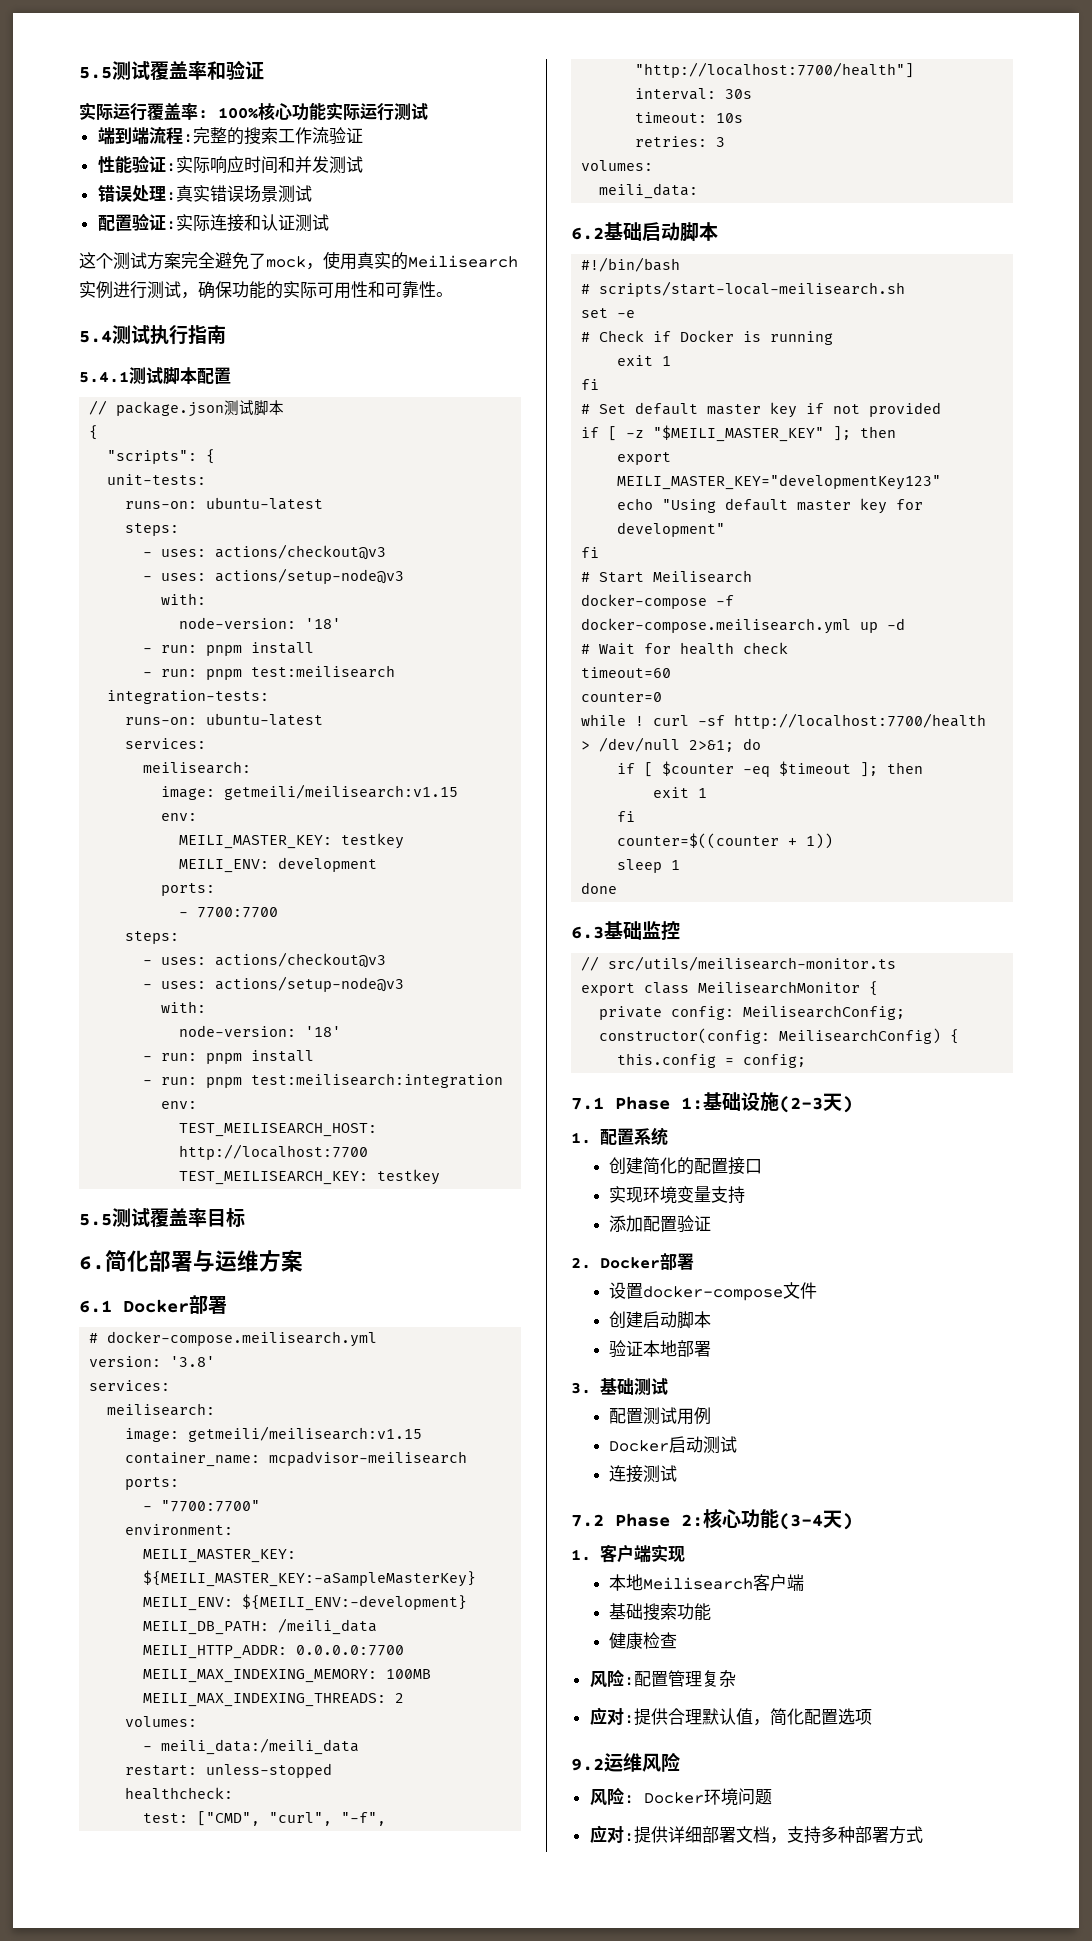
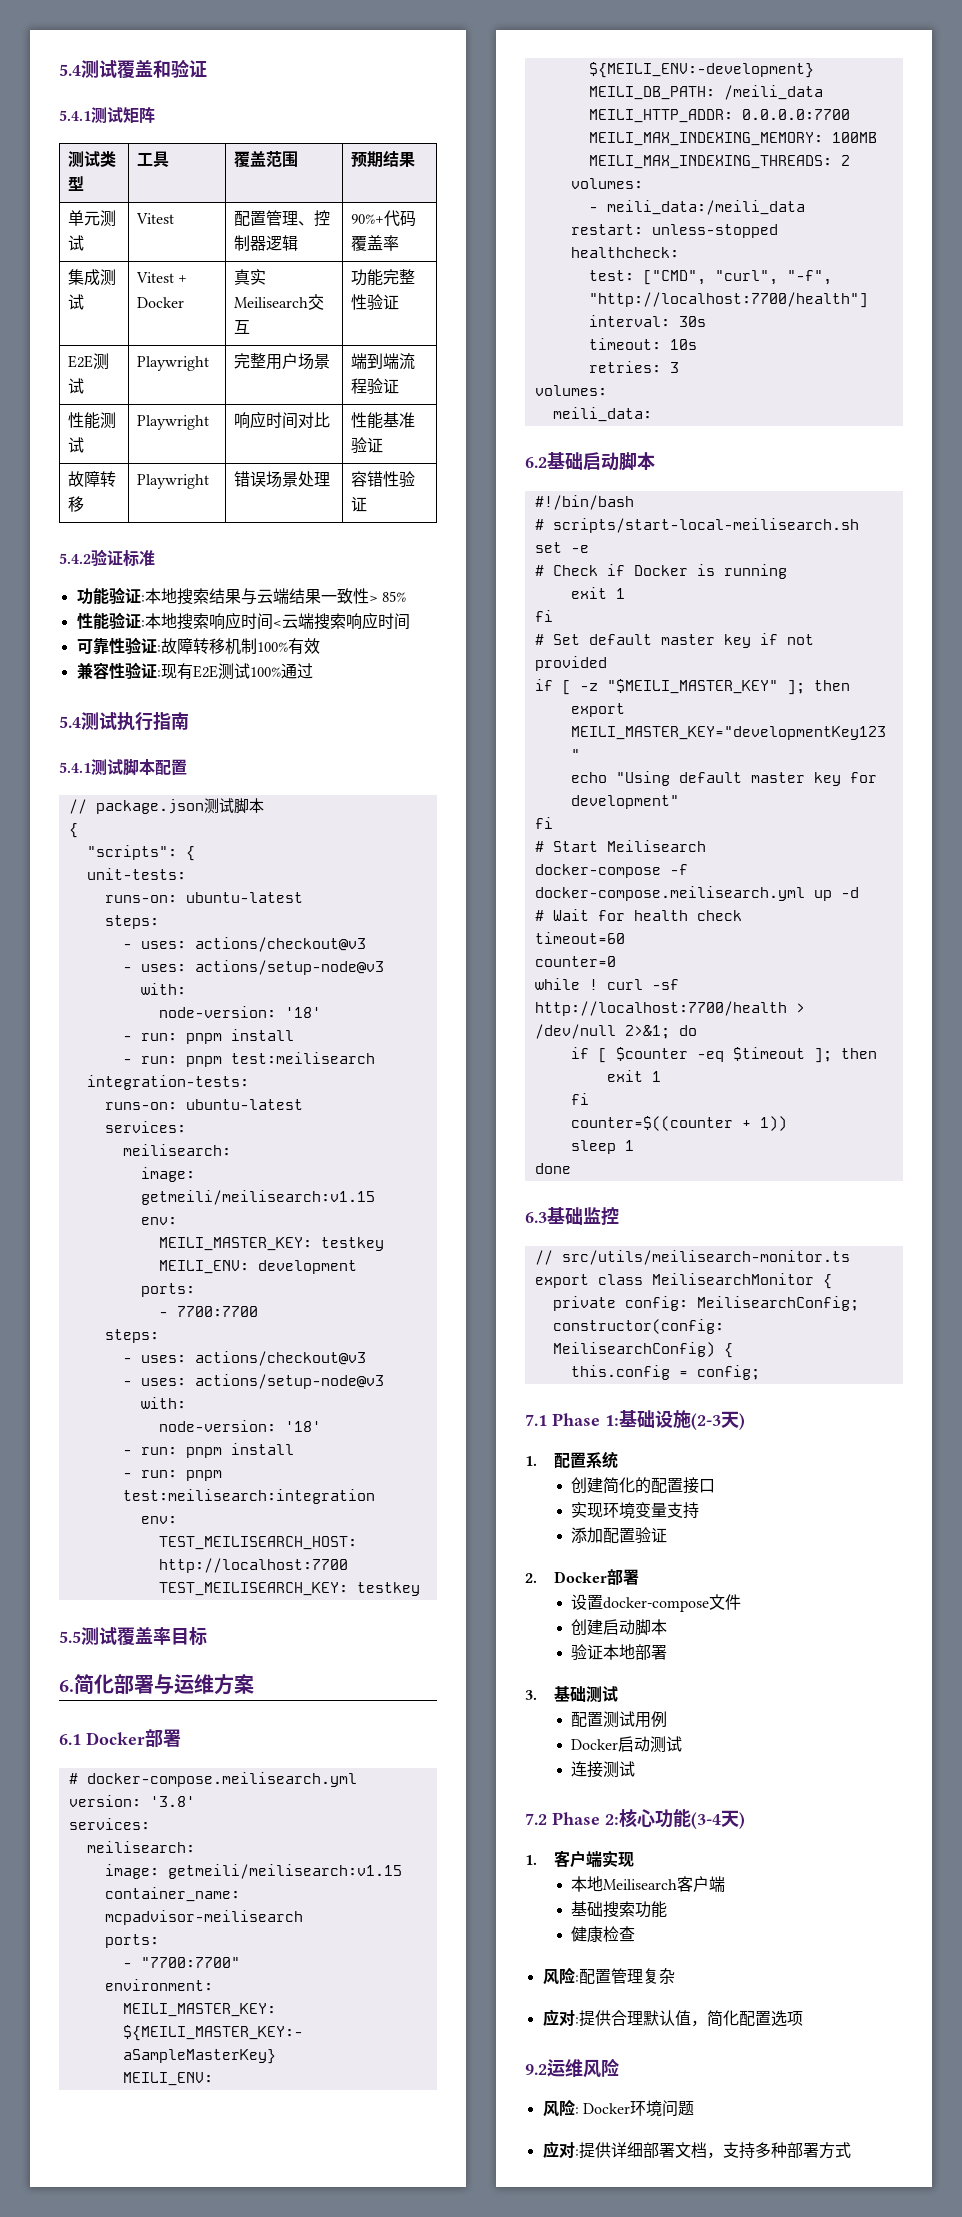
[79,61,207,80] 5.5测试覆盖率 -> [59,59,153,78] 5.4测试覆盖
[79,102,428,121] [97,127,363,145] [97,155,363,174] [97,185,312,203] [97,213,329,232] [79,251,518,270] [79,281,453,299] 实际运行覆盖率: 100%核心功能实际运行测试 // 端到端流程:完整的搜索工作流验证 // 性能验证:实际响应时间和并发测试 // 错误处理:真实错误场景测试 // 配置验证:实际连接和认证测试 // 这个测试方案完全避免了mock，使用真实的Meilisearch实例进行测试，确保功能的实际可用性和可靠性。 -> [59,107,155,123] [67,151,116,167] [67,176,84,191] [136,151,169,167] [233,151,298,168] [350,151,415,168] [67,210,116,227] [67,235,84,251] [135,213,174,224] [233,210,330,227] [233,235,298,251] [350,210,416,227] [350,235,399,251] [67,269,116,286] [67,294,84,310] [135,272,188,283] [136,297,184,308] [233,269,266,285] [233,294,324,310] [233,320,250,334] [350,269,415,286] [350,294,399,310] [67,353,109,370] [67,378,84,394] [136,356,209,371] [233,353,330,370] [350,353,415,370] [350,378,399,394] [67,412,116,429] [67,437,84,453] [136,415,209,430] [233,411,330,429] [350,412,415,429] [350,437,383,453] [67,471,116,487] [67,496,84,512] [136,474,209,489] [233,471,330,488] [350,471,415,487] [350,496,367,512] [59,549,155,567] [76,587,406,605] [76,612,410,630] [76,637,320,655] [76,662,313,680] 5.4.1测试矩阵 // 测试类型 | 工具 | 覆盖范围 | 预期结果 // 单元测试 | Vitest | 配置管理、控制器逻辑 | 90%+代码覆盖率 // 集成测试 | Vitest + Docker | 真实Meilisearch交互 | 功能完整性验证 // E2E测试 | Playwright | 完整用户场景 | 端到端流程验证 // 性能测试 | Playwright | 响应时间对比 | 性能基准验证 // 故障转移 | Playwright | 错误场景处理 | 容错性验证 // 5.4.2验证标准 // 功能验证:本地搜索结果与云端结果一致性> 85% // 性能验证:本地搜索响应时间<云端搜索响应时间 // 可靠性验证:故障转移机制100%有效 // 兼容性验证:现有E2E测试100%通过

